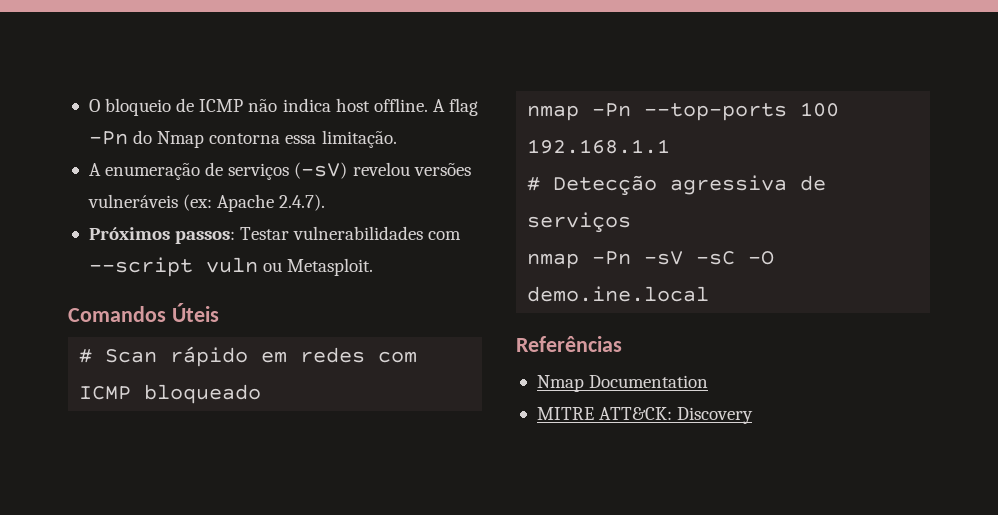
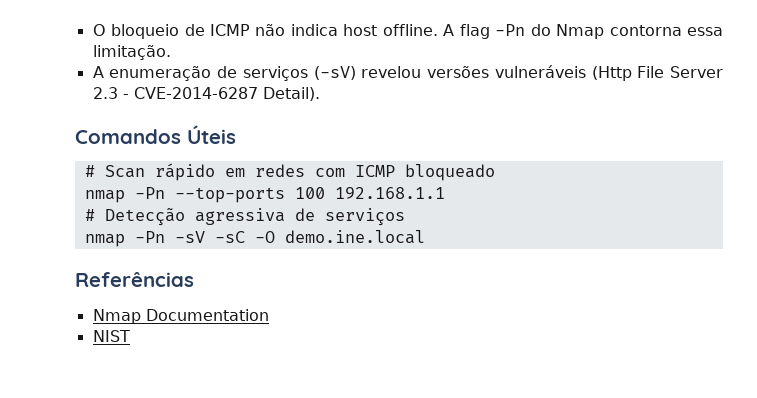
[183,194,326,212] [88,226,462,244] [88,257,374,277] (ex: Apache 2.4.7). // Próximos passos: Testar vulnerabilidades com --script vuln ou Metasploit. -> [591,66,723,81] [92,87,320,101] (Http File Server 2.3 - CVE-2014-6287 Detail).
[536,407,754,424] MITRE ATT&CK: Discovery -> [92,330,130,342] NIST

